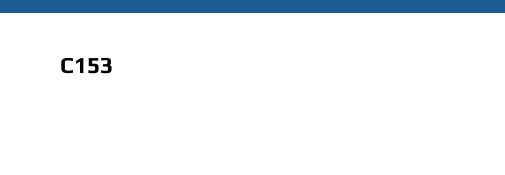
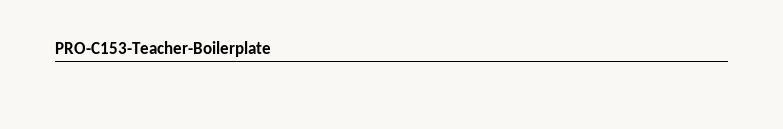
[60,57,113,74] C153 -> [55,41,271,57] PRO-C153-Teacher-Boilerplate

